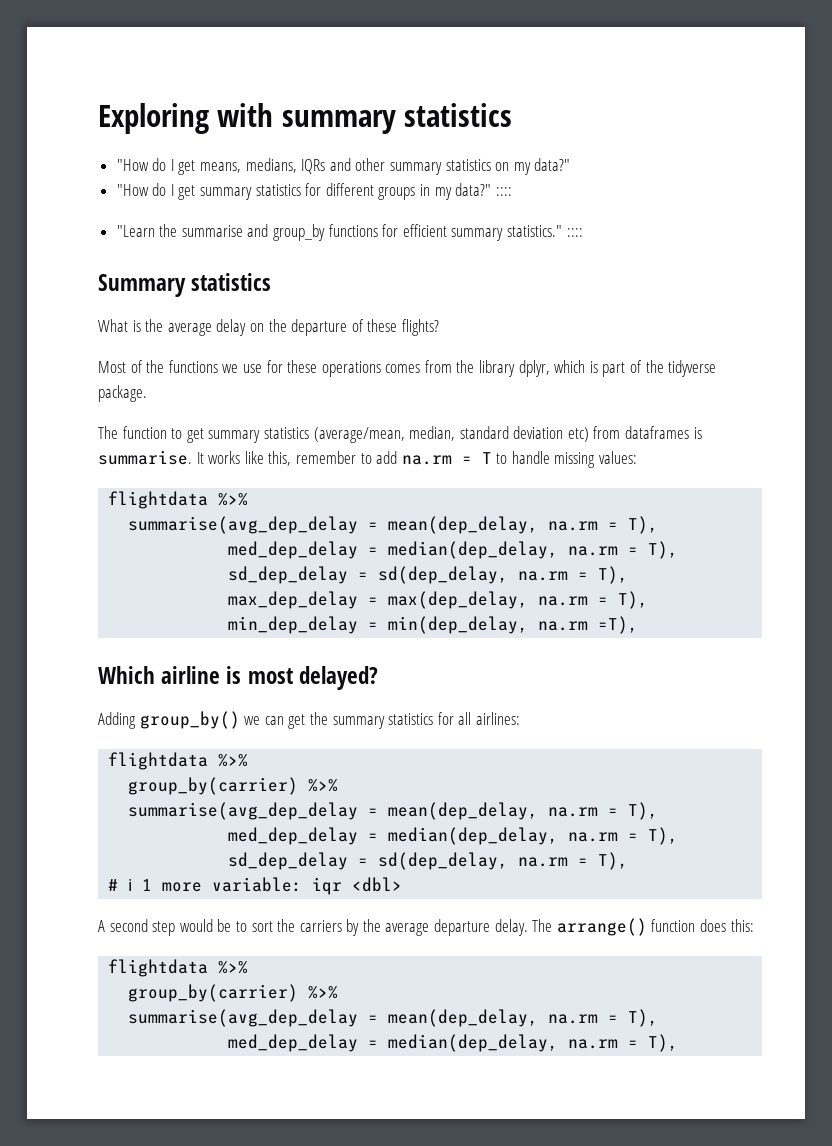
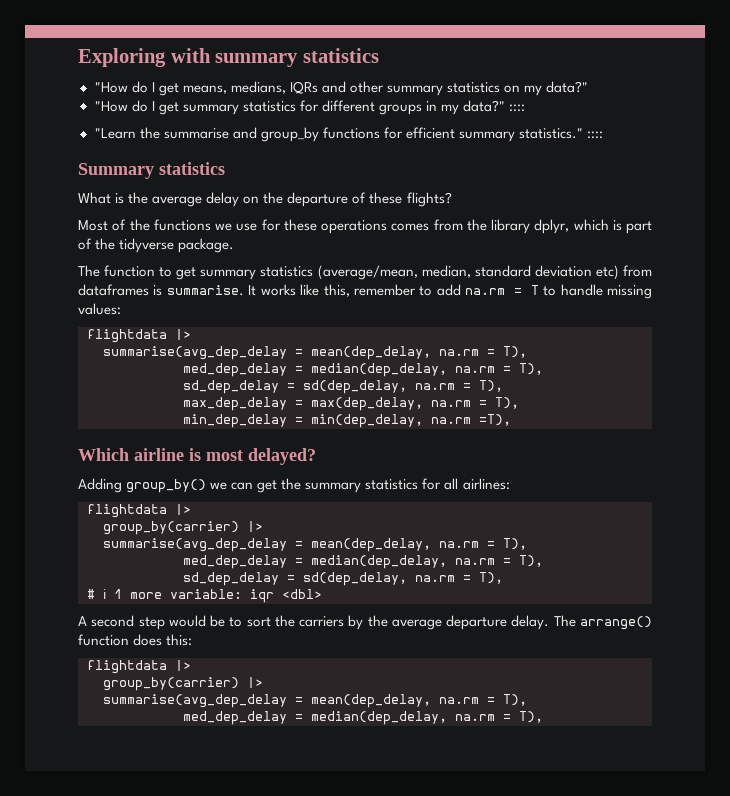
[218,493,249,506] %>% -> [175,329,191,340] |>
[218,754,249,767] [128,777,339,795] %>% // group_by(carrier) %>% -> [175,504,191,515] [103,521,263,535] |> // group_by(carrier) |>
[218,961,249,974] [128,984,339,1002] %>% // group_by(carrier) %>% -> [175,660,191,671] [103,677,263,691] |> // group_by(carrier) |>

